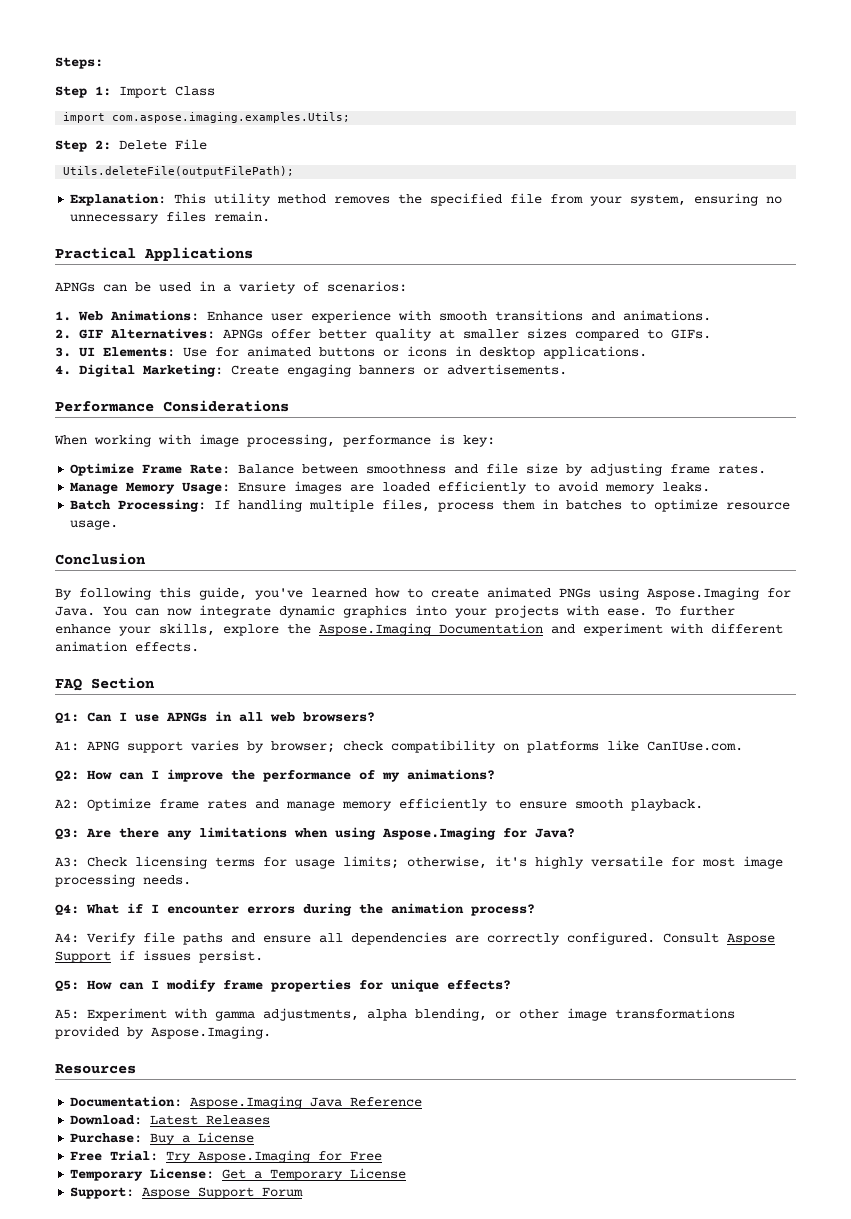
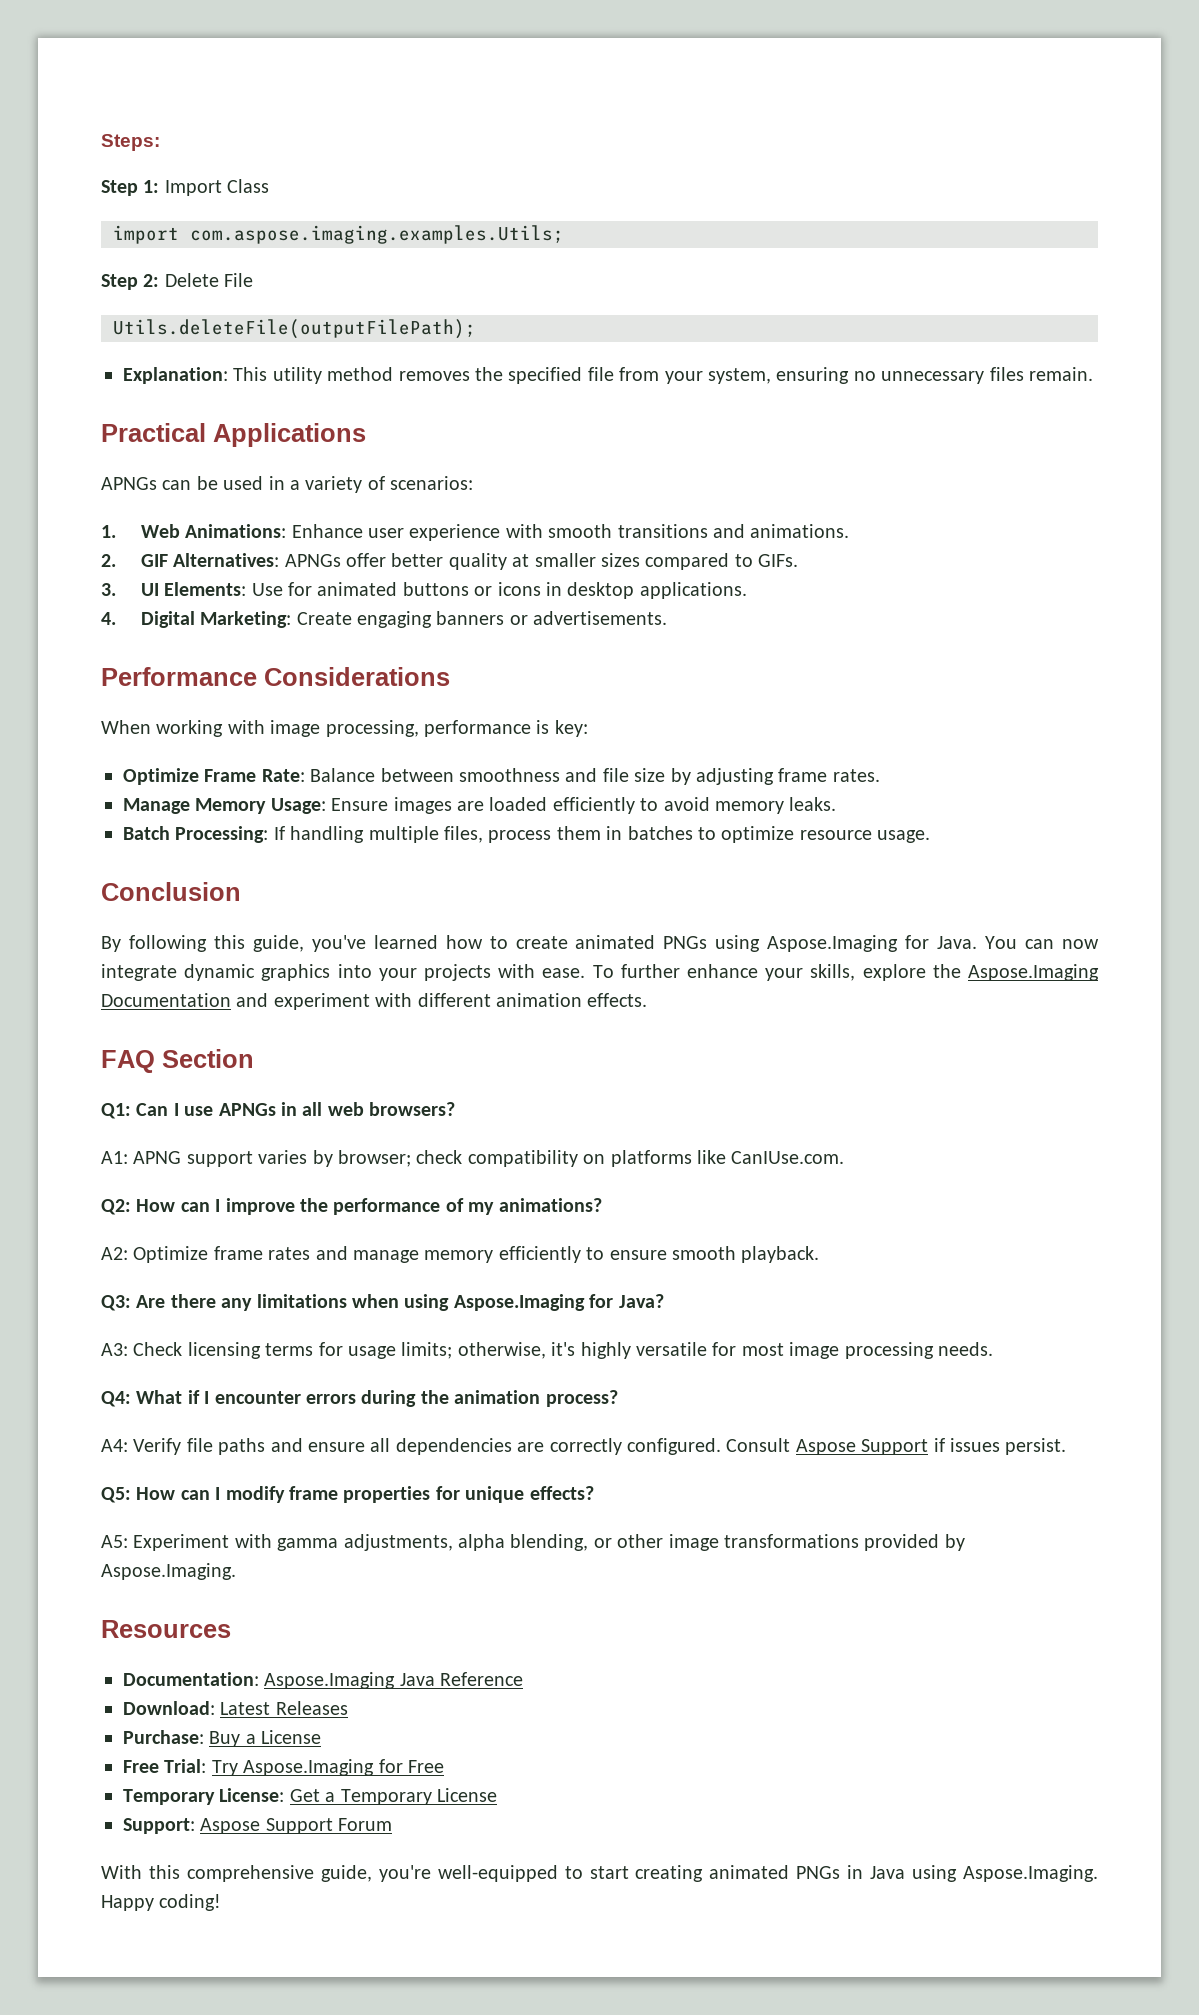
(304, 1192) none -> [101,1865,1098,1882] [101,1894,222,1911] // With this comprehensive guide, you're well-equipped to start creating animated PNGs in Java using Aspose.Imaging. Happy coding!

